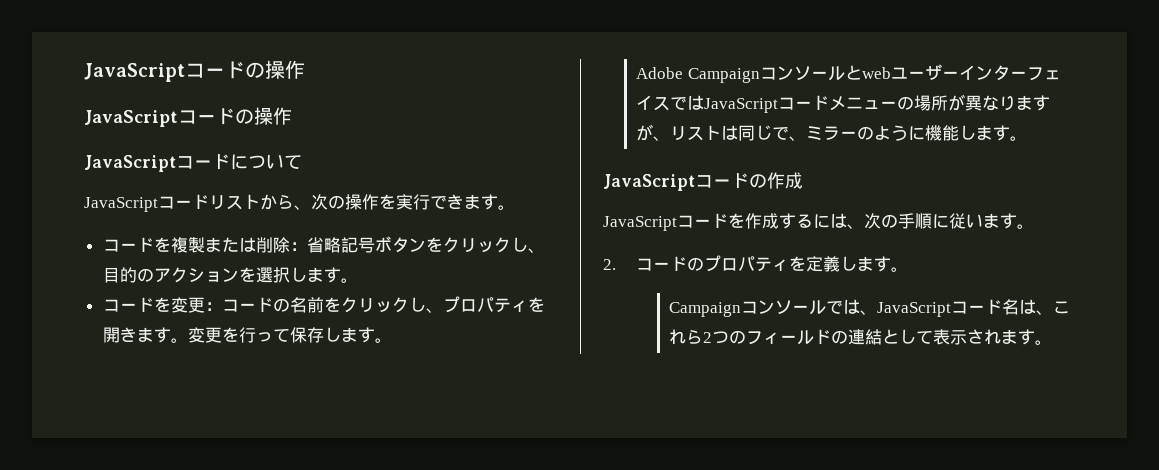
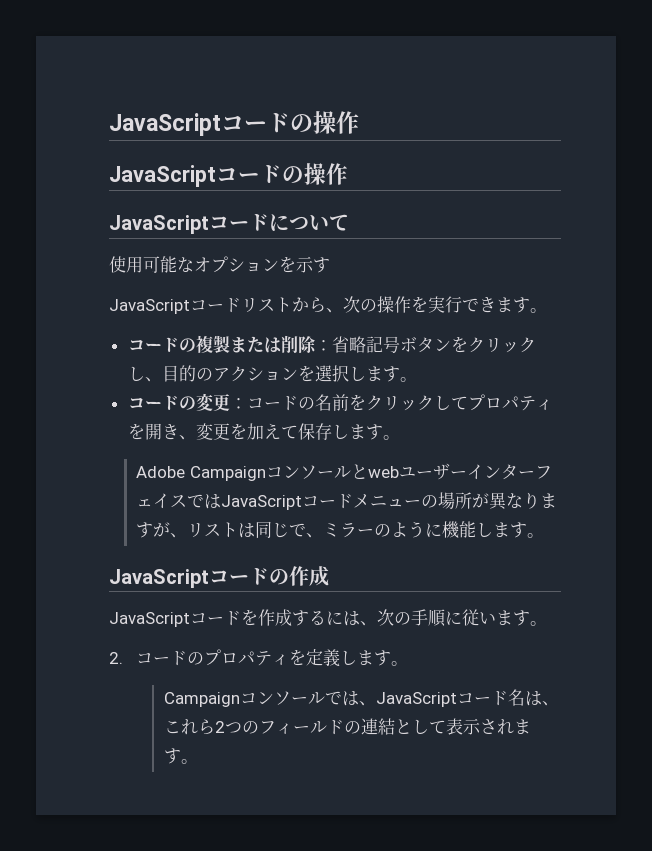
(302, 162) none -> [109,256,330,273] // 使用可能なオプションを示す
[153,237,171,252] を -> [178,338,196,352] の
[153,297,171,312] を -> [178,396,196,410] の
[425,308,443,313] 、 -> [450,396,468,410] て
[136,327,273,343] ます。変更を行っ -> [178,423,281,440] 、変更を加え

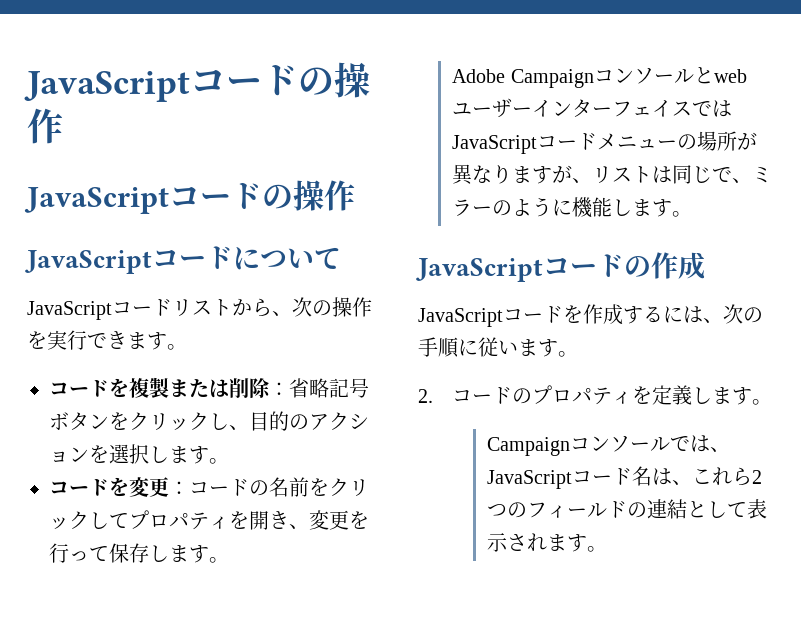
[109,256,330,273] // 使用可能なオプションを示す -> (341, 258) none
[178,338,196,352] の -> [109,378,129,398] を
[178,396,196,410] の -> [109,477,129,497] を
[246,423,281,440] 加え -> [49,543,89,563] 行っ

